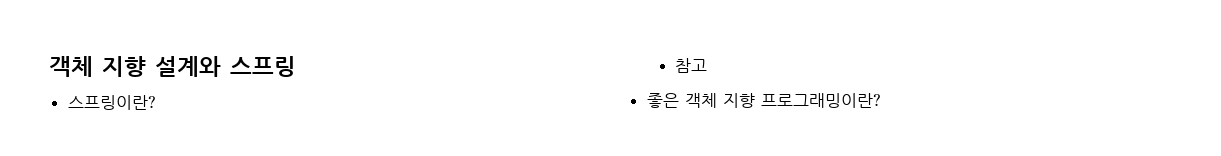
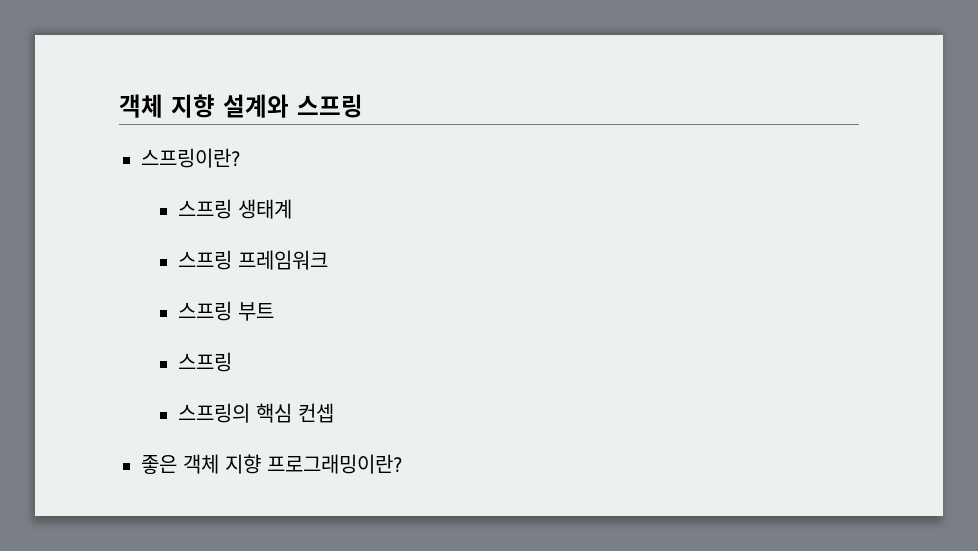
[675,58,708,73] 참고 -> [177,199,292,219] [177,250,328,270] [177,301,274,321] [177,352,232,372] [177,403,334,423] 스프링 생태계 // 스프링 프레임워크 // 스프링 부트 // 스프링 // 스프링의 핵심 컨셉

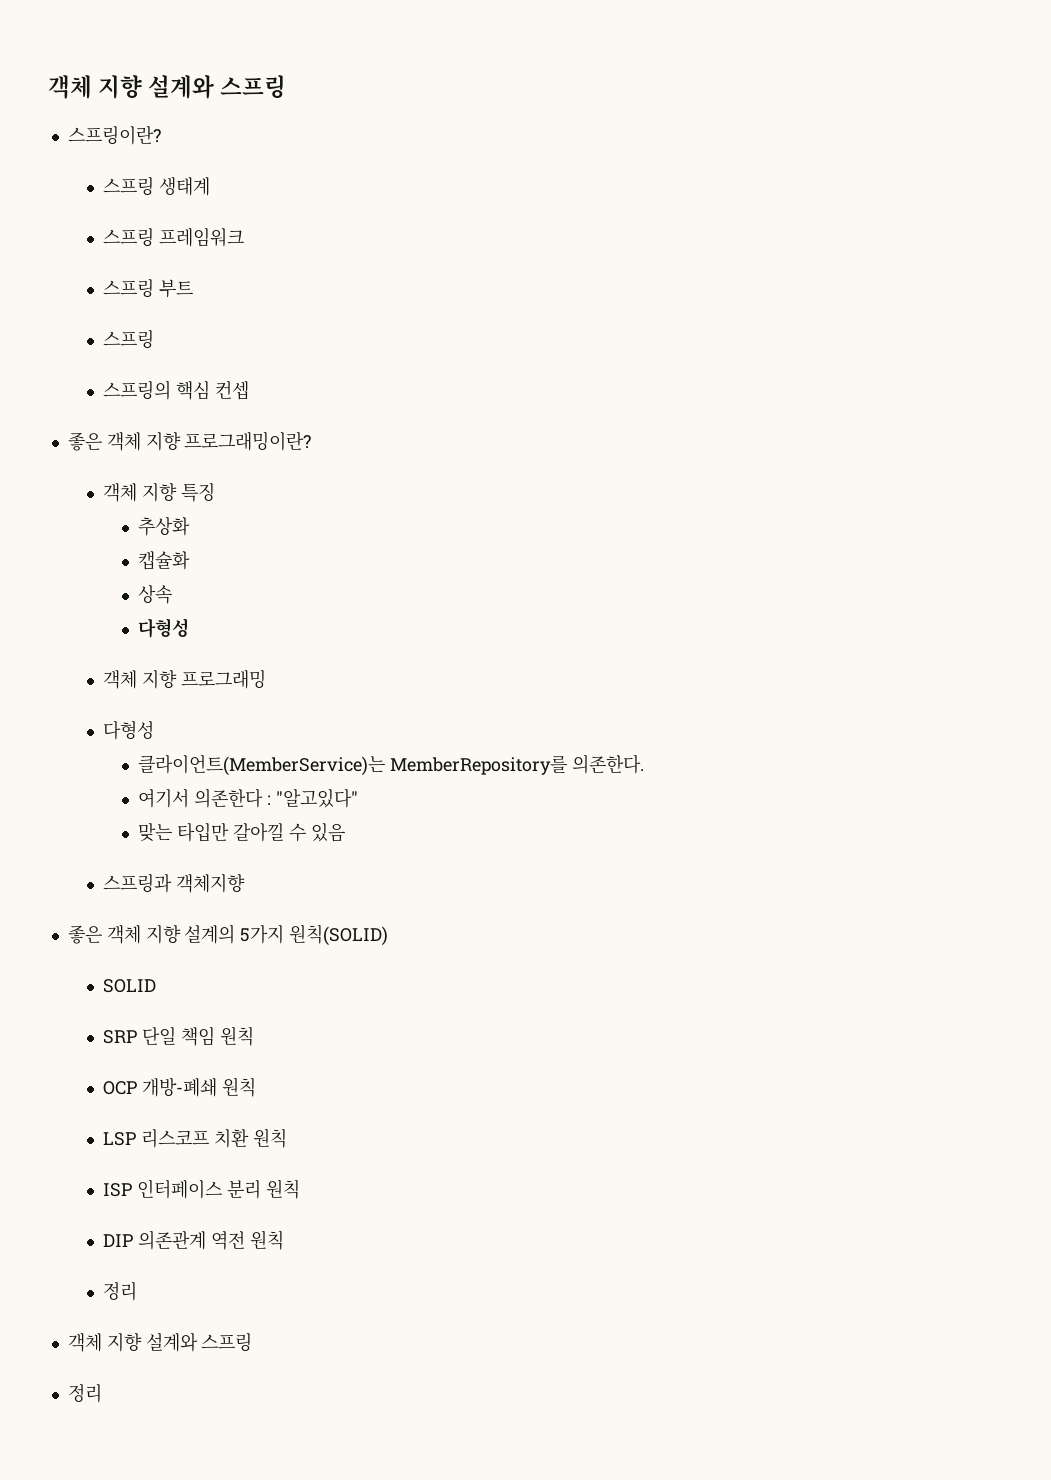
(403, 464) none -> [103,482,215,502] [138,517,191,536] [138,551,191,570] [138,585,173,604] [138,618,190,638] [103,669,266,689] [103,720,155,740] [138,754,645,776] [138,788,358,808] [138,822,345,842] [103,873,245,893] [67,924,389,946] [103,979,157,993] [103,1026,254,1046] [103,1077,256,1097] [103,1128,287,1148] [103,1179,300,1199] [103,1230,284,1250] [103,1282,138,1301] [67,1332,253,1352] [67,1384,102,1403] // 객체 지향 특징 // 추상화 // 캡슐화 // 상속 // 다형성 // 객체 지향 프로그래밍 // 다형성 // 클라이언트(MemberService)는 MemberRepository를 의존한다. // 여기서 의존한다 : "알고있다" // 맞는 타입만 갈아낄 수 있음 // 스프링과 객체지향 // 좋은 객체 지향 설계의 5가지 원칙(SOLID) // SOLID // SRP 단일 책임 원칙 // OCP 개방-폐쇄 원칙 // LSP 리스코프 치환 원칙 // ISP 인터페이스 분리 원칙 // DIP 의존관계 역전 원칙 // 정리 // 객체 지향 설계와 스프링 // 정리

